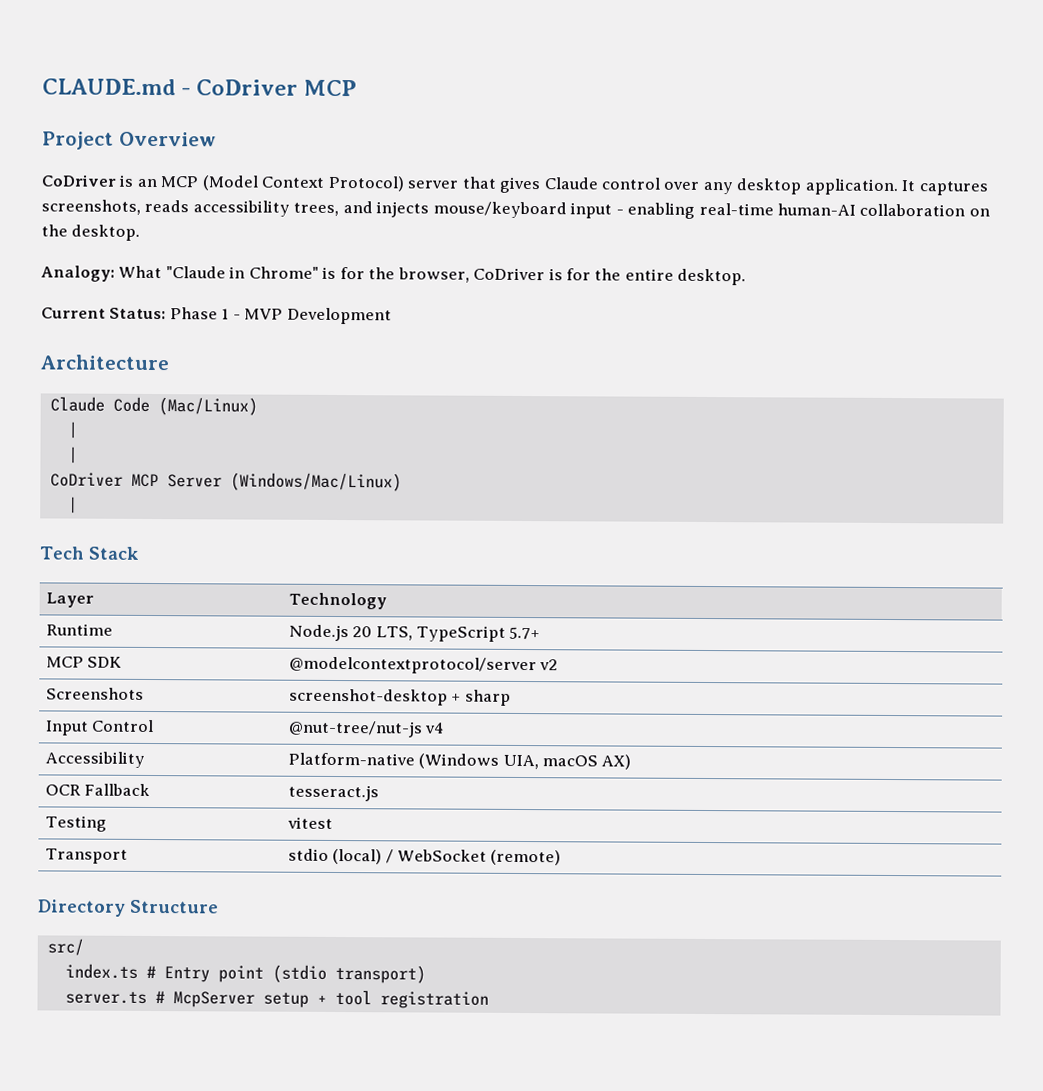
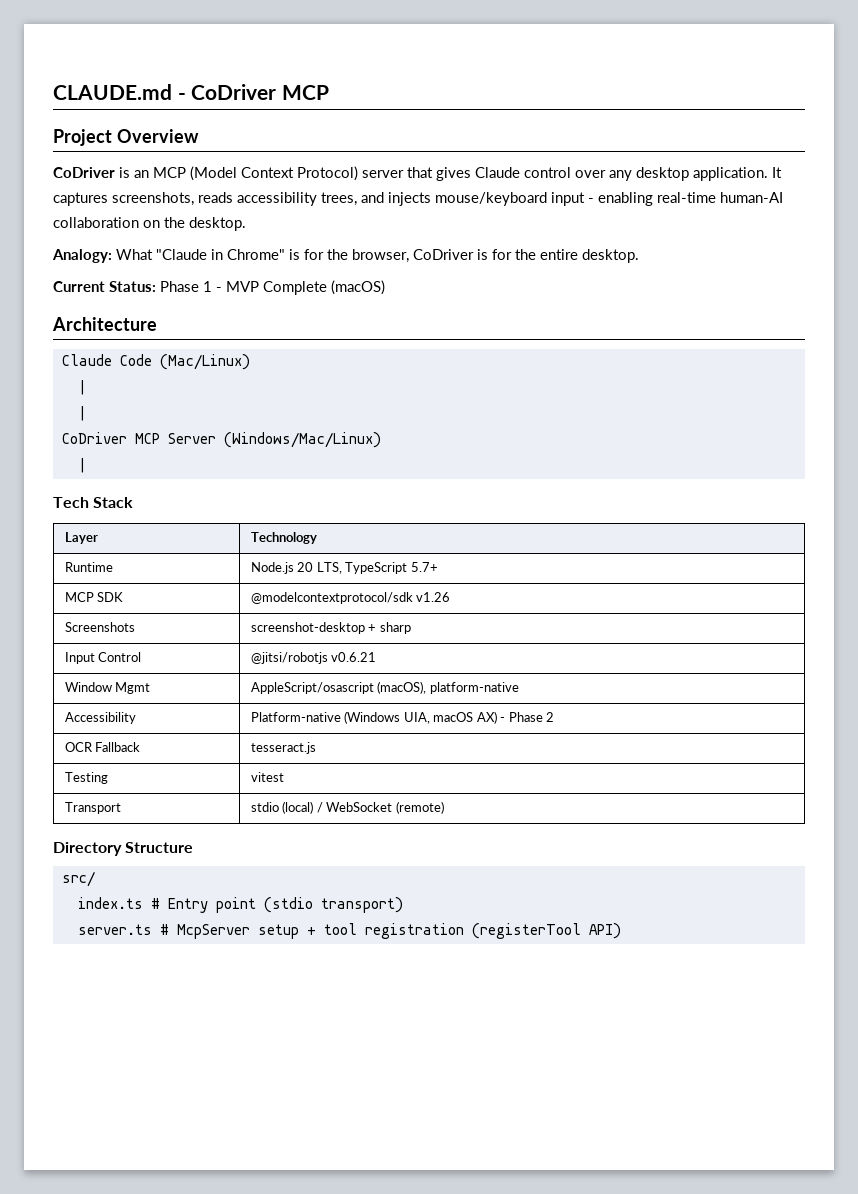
[286,307,392,325] Development -> [263,280,385,295] Complete (macOS)
[288,656,559,675] @modelcontextprotocol/server v2 -> [250,592,451,604] @modelcontextprotocol/sdk v1.26
[287,720,446,738] @nut-tree/nut-js v4 -> [250,652,377,664] [64,682,151,694] [250,681,519,694] @jitsi/robotjs v0.6.21 // Window Mgmt | AppleScript/osascript (macOS), platform-native
(632, 762) none -> [500,712,555,722] - Phase 2
(489, 1000) none -> [471,923,621,939] (registerTool API)

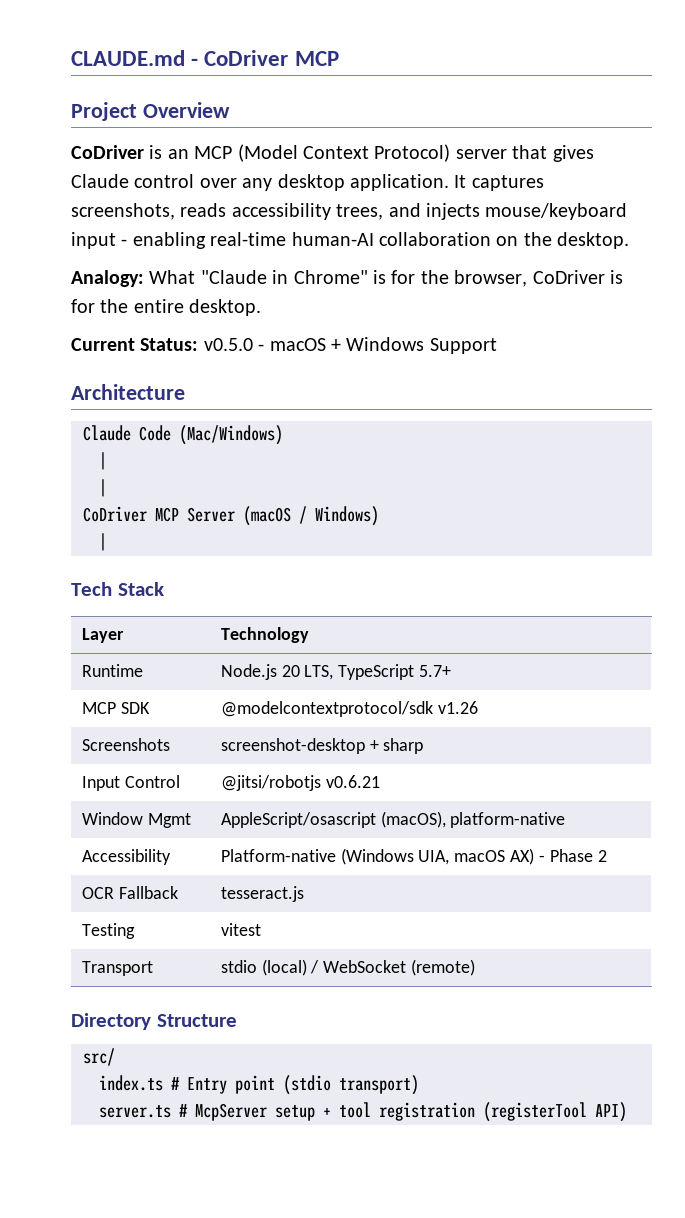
[160,280,385,295] Phase 1 - MVP Complete (macOS) -> [203,337,497,354] v0.5.0 - macOS + Windows Support
[159,354,250,370] (Mac/Linux) -> [179,425,283,445] (Mac/Windows)
[223,432,381,448] (Windows/Mac/Linux) -> [243,506,379,526] (macOS / Windows)

